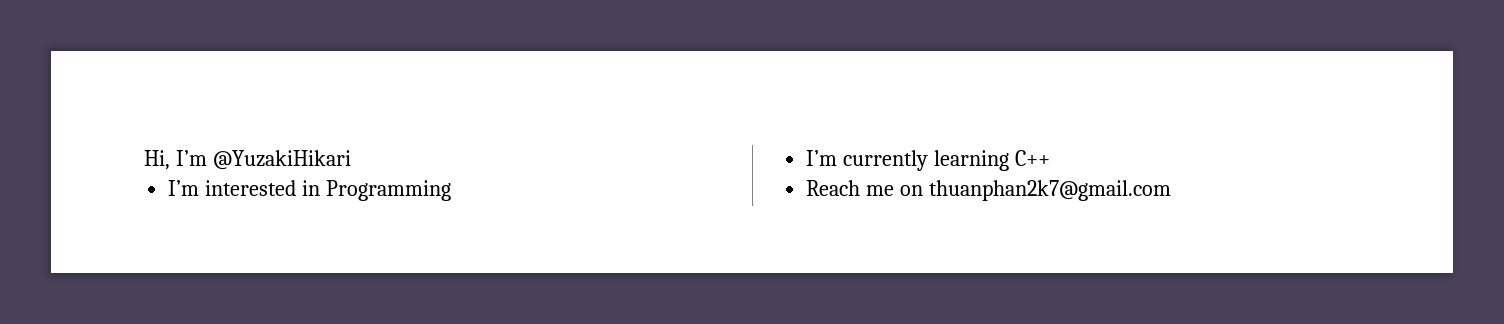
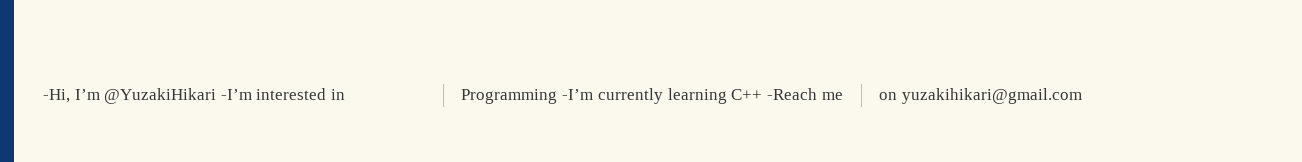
[144,150,170,170] Hi, -> [43,89,70,103] -Hi,
[168,180,200,196] // I’m -> [220,89,252,100] -I’m
[806,150,838,166] // I’m -> [561,89,593,100] -I’m
[806,180,861,196] // Reach -> [767,88,818,100] -Reach
[929,180,1172,201] thuanphan2k7@gmail.com -> [901,88,1082,104] yuzakihikari@gmail.com

